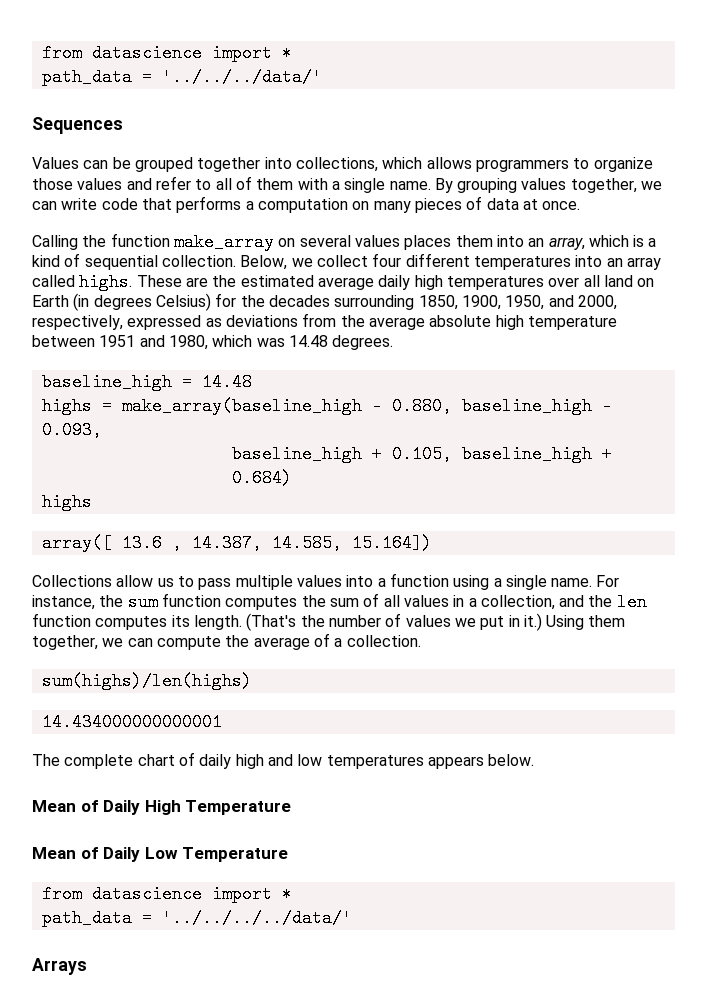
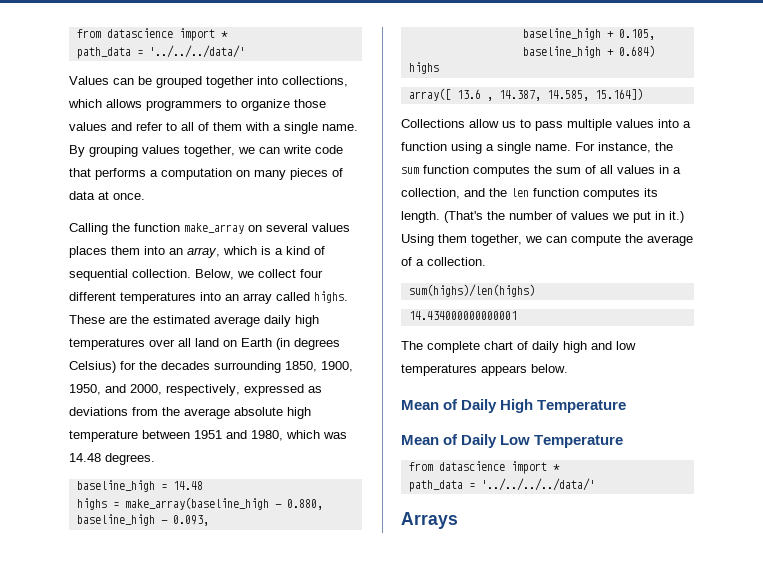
[32,117,123,134] // Sequences -> (245, 51) none

